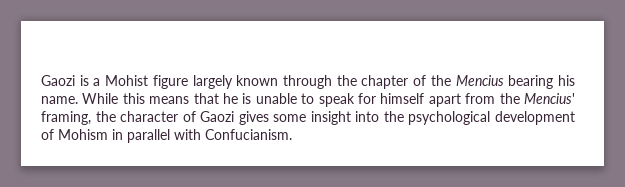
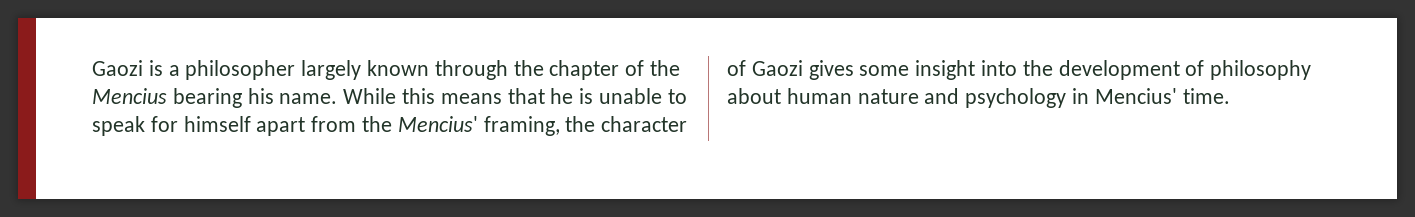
[105,75,188,89] Mohist figure -> [185,60,296,80] philosopher
[408,111,491,125] psychological -> (1053, 68) none
[58,129,292,143] Mohism in parallel with Confucianism. -> [1210,60,1312,80] [727,88,1230,108] philosophy about human nature and psychology in Mencius' time.

